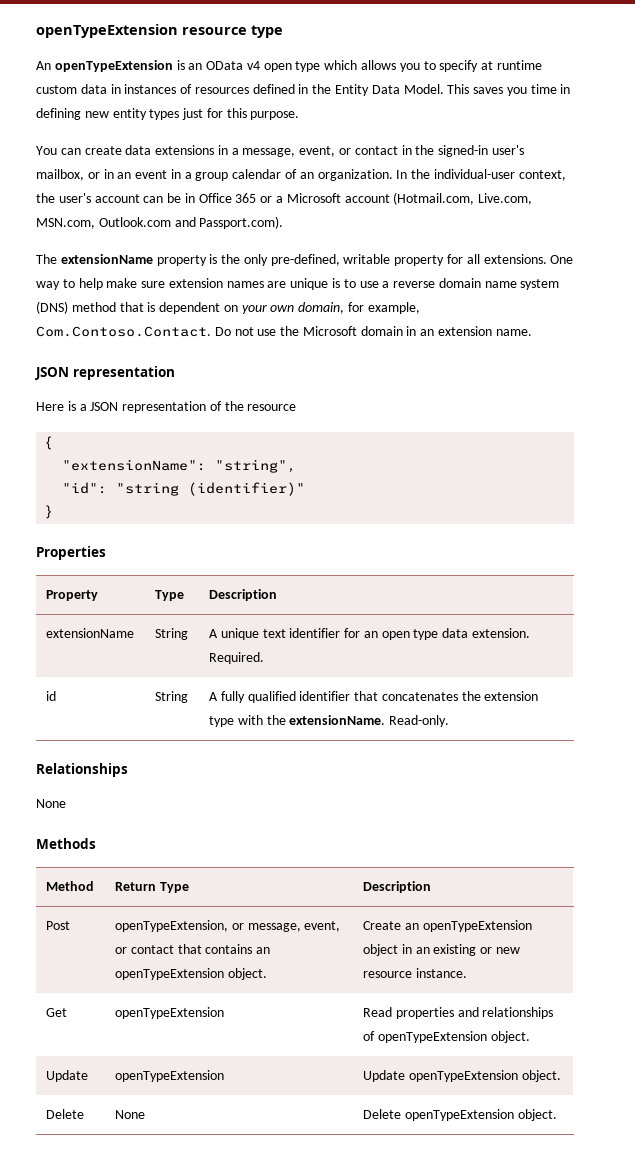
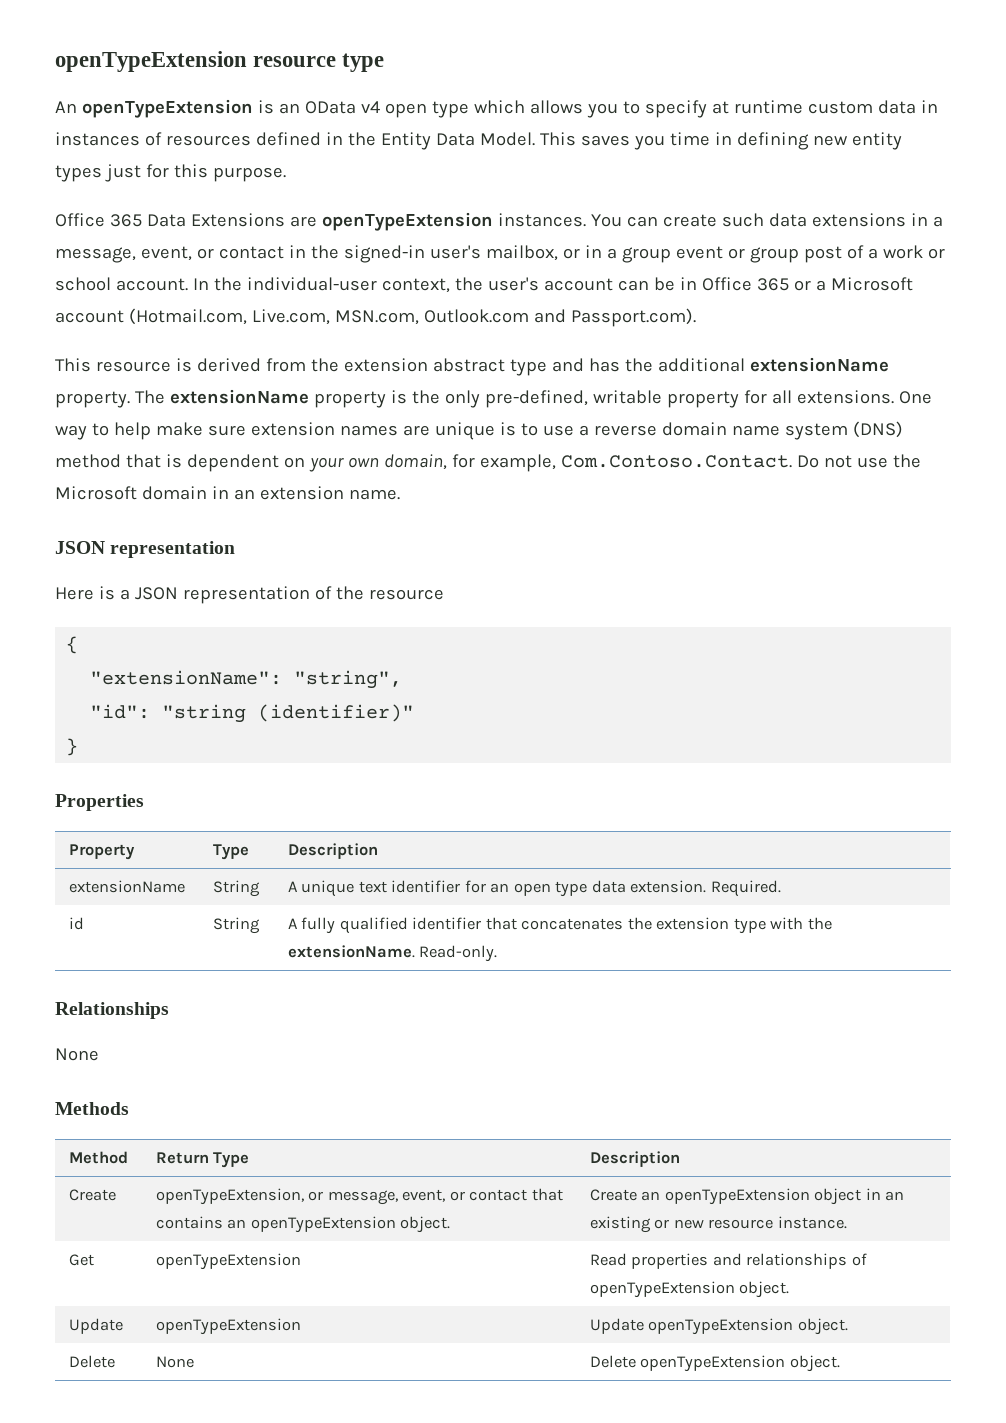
(300, 115) none -> [55,212,586,231] Office 365 Data Extensions are openTypeExtension instances.
(122, 150) none -> [721,213,764,227] such
[117,169,393,181] an event in a group calendar of an organization. -> [606,245,945,263] [55,277,188,291] a group event or group post of a work or school account.
(284, 222) none -> [55,357,889,376] [55,391,130,408] This resource is derived from the extension abstract type and has the additional extensionName property.
[46,921,71,930] Post -> [68,1189,116,1201] Create

